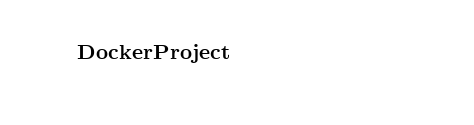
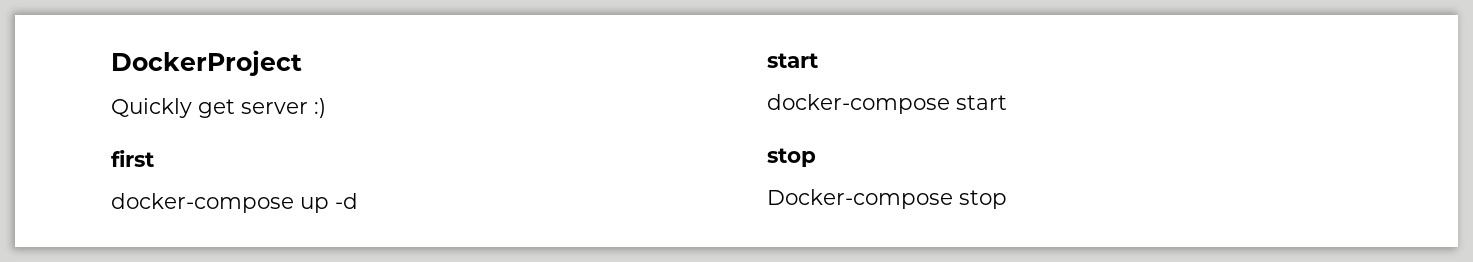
(230, 53) none -> [111,98,326,118] [111,150,154,167] [111,193,358,213] [767,53,818,68] [767,94,1007,114] [767,148,816,167] [767,189,1007,209] // Quickly get server :) // first // docker-compose up -d // start // docker-compose start // stop // Docker-compose stop

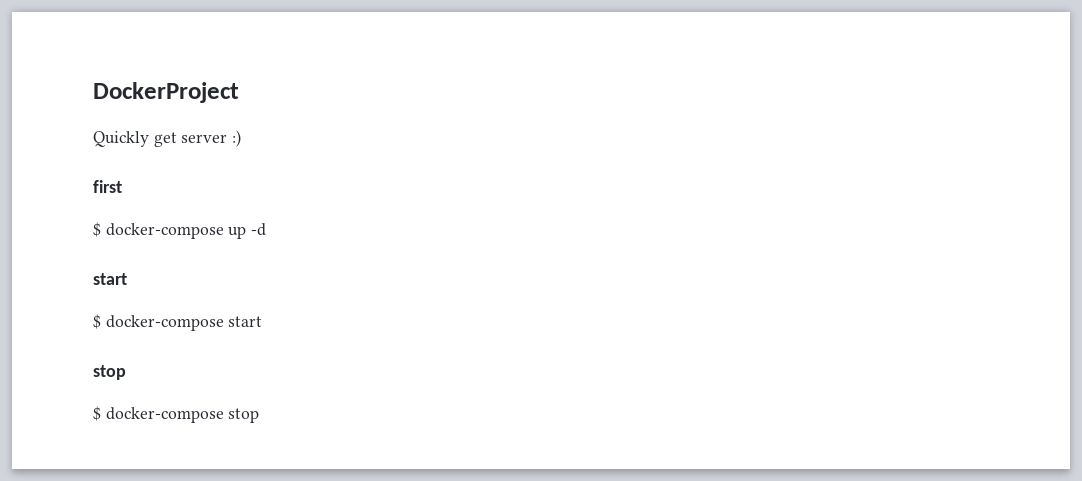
(154, 158) none -> [93,222,101,237] $
(818, 60) none -> [93,314,101,329] $
[767,189,953,209] Docker-compose -> [93,406,224,423] $ docker-compose

